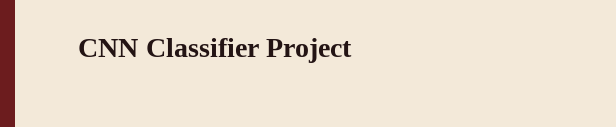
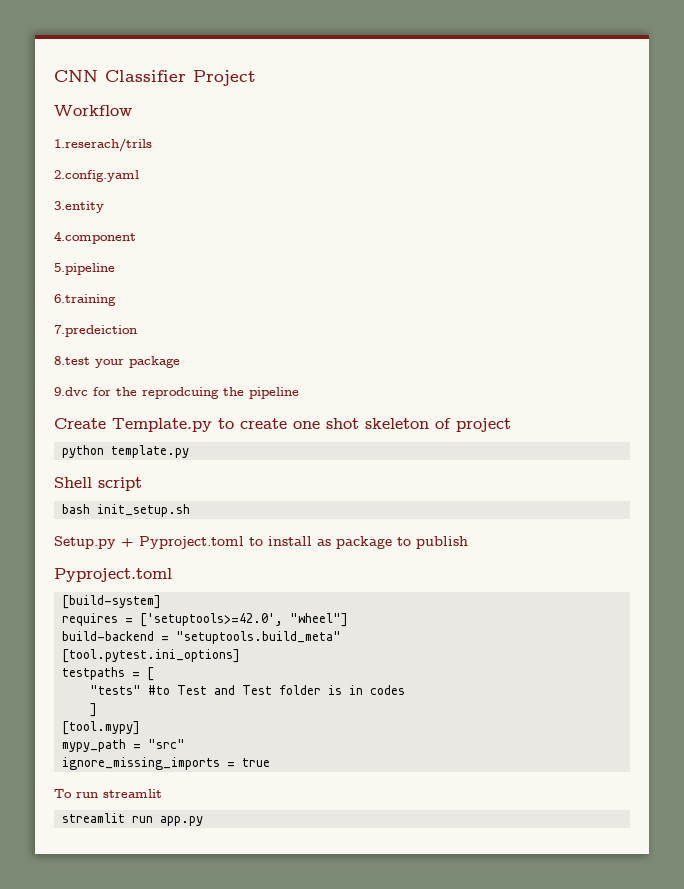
(353, 50) none -> [54,105,132,116] [54,138,152,152] [54,170,139,182] [54,201,104,213] [54,231,136,244] [54,263,115,275] [54,294,116,306] [54,325,137,337] [54,356,180,368] [54,387,299,399] [54,418,511,432] [62,445,190,458] [54,477,142,491] [62,504,191,517] [54,536,468,549] [54,568,172,582] [62,595,162,609] [62,613,349,627] [62,631,342,644] [62,649,241,663] [62,667,155,681] [90,685,406,695] [90,703,98,717] [62,721,141,735] [62,739,186,752] [62,757,271,770] [54,789,162,798] [62,813,204,826] // Workflow // 1.reserach/trils // 2.config.yaml // 3.entity // 4.component // 5.pipeline // 6.training // 7.predeiction // 8.test your package // 9.dvc for the reprodcuing the pipeline // Create Template.py to create one shot skeleton of project // python template.py // Shell script // bash init_setup.sh // Setup.py + Pyproject.toml to install as package to publish // Pyproject.toml // [build-system] // requires = ['setuptools>=42.0', "wheel"] // build-backend = "setuptools.build_meta" // [tool.pytest.ini_options] // testpaths = [ // "tests" #to Test and Test folder is in codes // ] // [tool.mypy] // mypy_path = "src" // ignore_missing_imports = true // To run streamlit // streamlit run app.py

